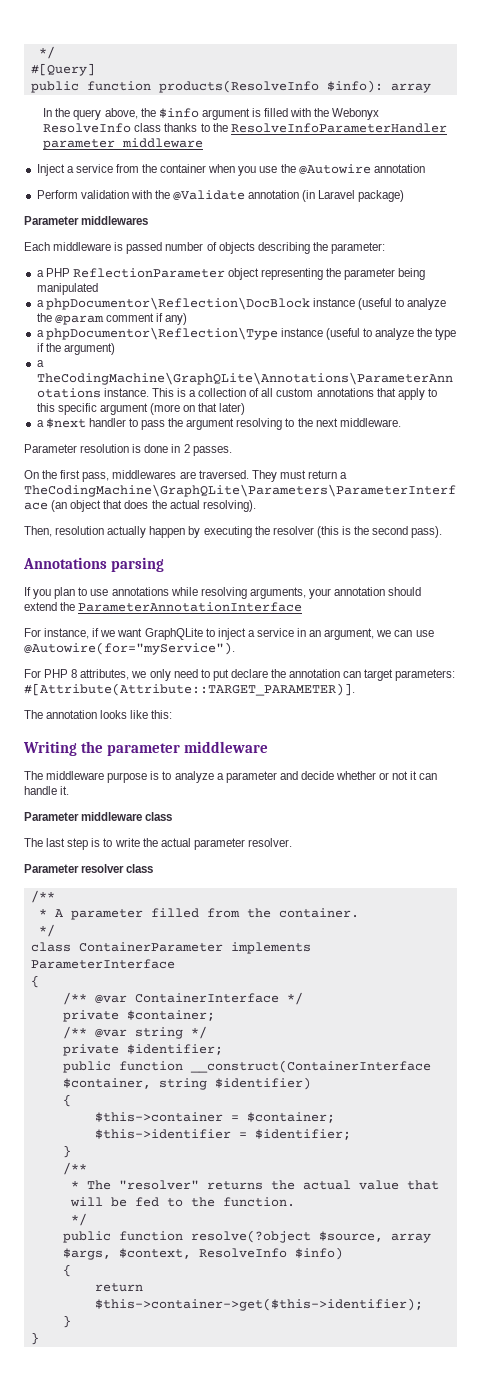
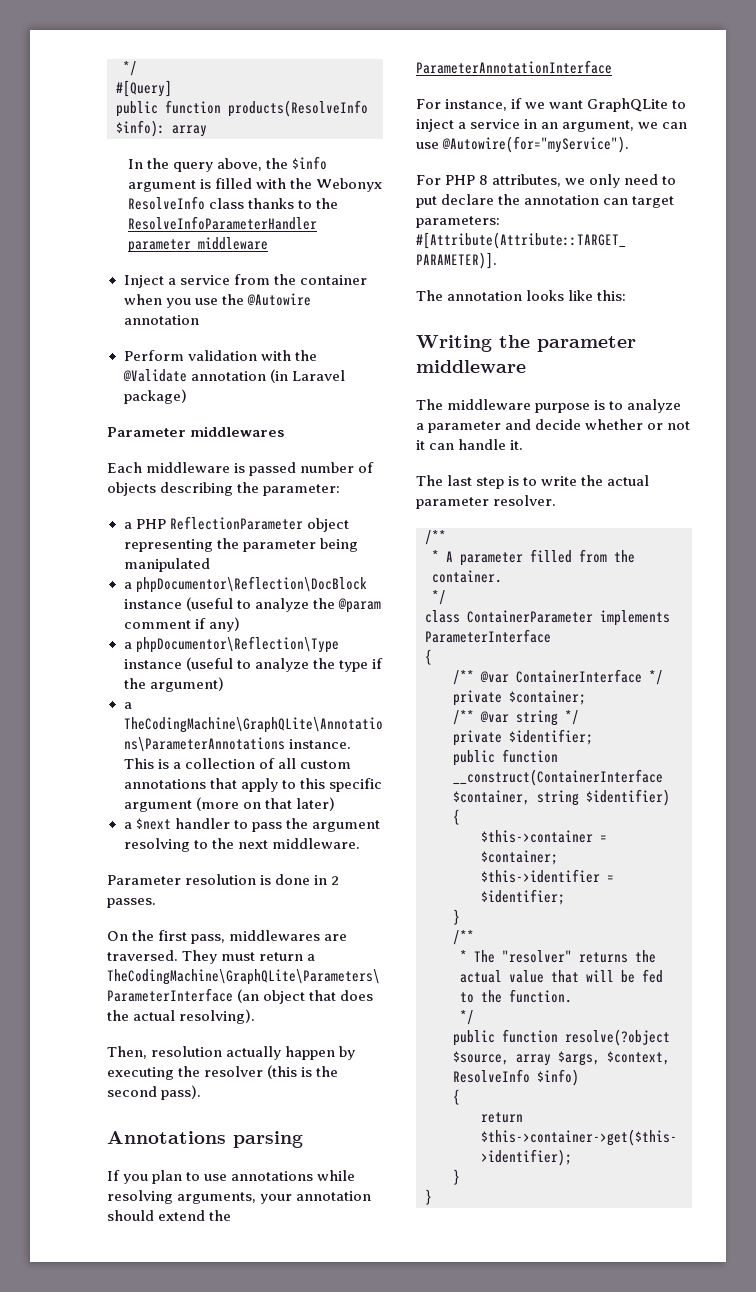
[24,812,173,821] // Parameter middleware class -> (524, 445) none
[24,864,154,873] // Parameter resolver class -> (557, 500) none

